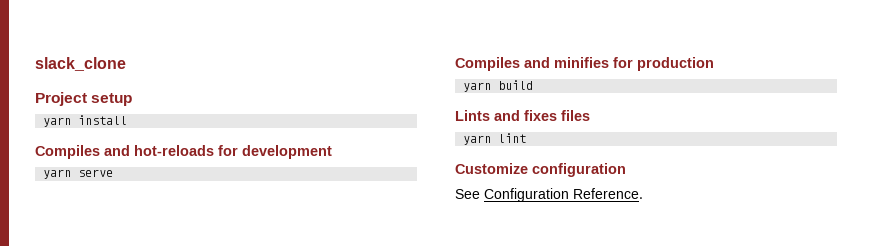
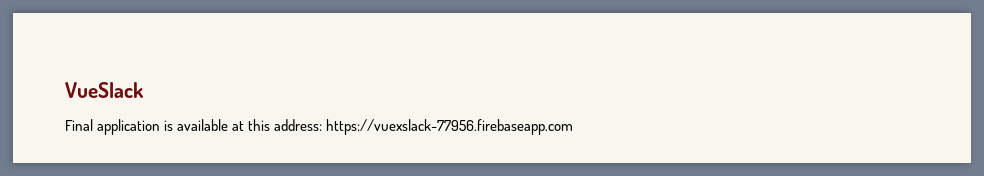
[35,57,126,71] [35,92,133,106] [43,115,128,127] [35,145,332,159] [43,169,114,179] [455,57,714,71] [463,80,534,92] [455,110,590,121] [463,133,527,145] [455,163,626,177] [455,188,643,202] slack_clone // Project setup // yarn install // Compiles and hot-reloads for development // yarn serve // Compiles and minifies for production // yarn build // Lints and fixes files // yarn lint // Customize configuration // See Configuration Reference. -> [65,82,144,98] [65,119,574,135] VueSlack // Final application is available at this address: https://vuexslack-77956.firebaseapp.com

